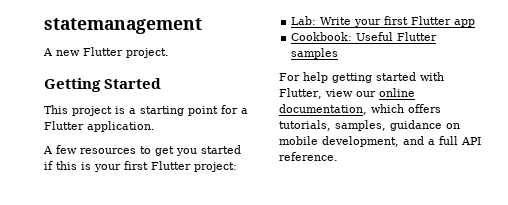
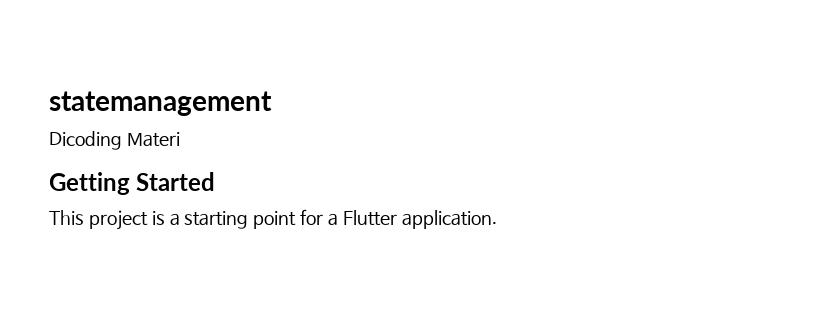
[43,47,169,58] A new Flutter project. -> [49,131,180,150] Dicoding Materi
[43,145,241,156] [44,161,237,172] [291,16,476,27] [291,32,438,41] [291,48,339,59] [279,72,444,83] [279,88,415,99] [279,104,441,115] [279,120,460,131] [279,136,481,147] [279,152,338,161] // A few resources to get you started if this is your first Flutter project: // Lab: Write your first Flutter app // Cookbook: Useful Flutter samples // For help getting started with Flutter, view our online documentation, which offers tutorials, samples, guidance on mobile development, and a full API reference. -> (497, 219) none

